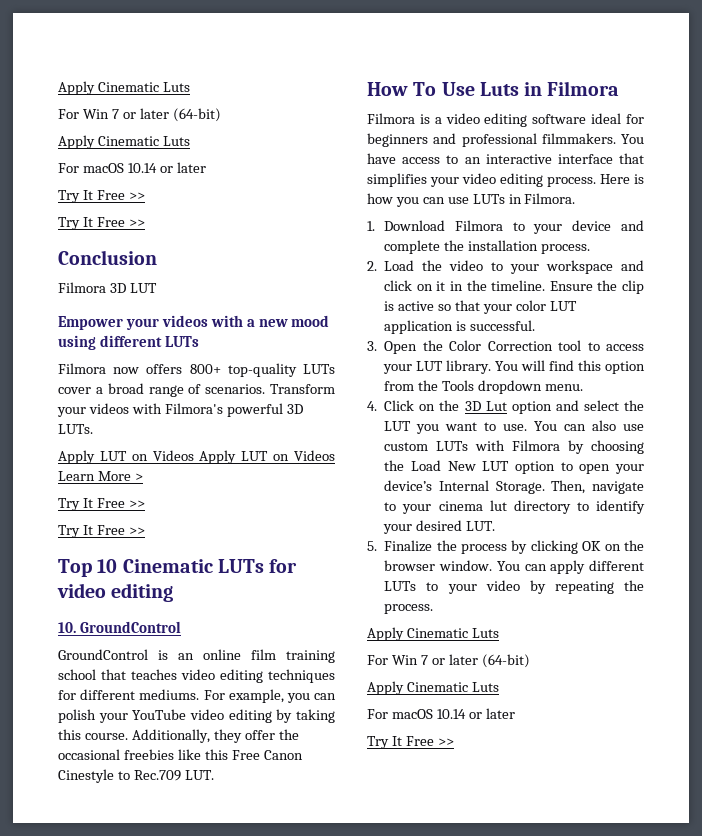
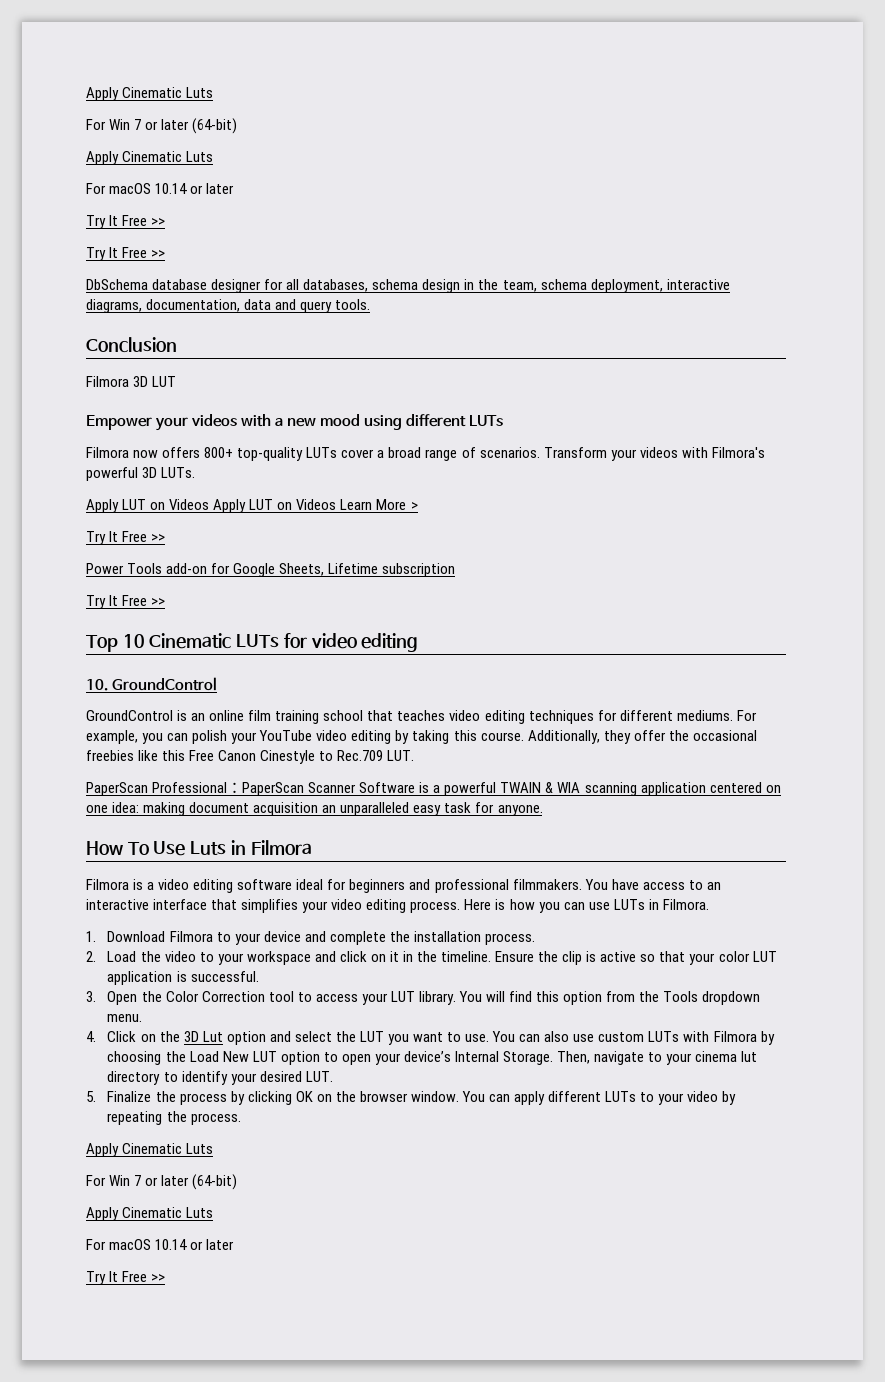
(145, 223) none -> [86,279,730,293] [86,299,371,313] // DbSchema database designer for all databases, schema design in the team, schema deployment, interactive diagrams, documentation, data and query tools.
(145, 504) none -> [86,563,456,577] // Power Tools add-on for Google Sheets, Lifetime subscription
(214, 775) none -> [86,782,781,796] [86,802,543,816] // PaperScan Professional：PaperScan Scanner Software is a powerful TWAIN & WIA scanning application centered on one idea: making document acquisition an unparalleled easy task for anyone.

